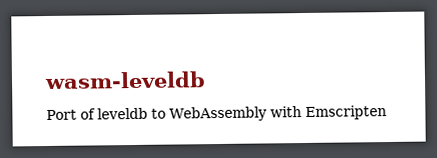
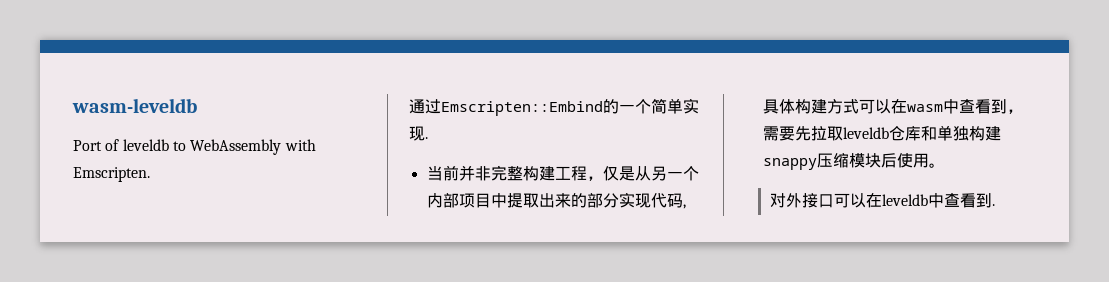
[304,105,387,120] Emscripten -> [73,167,150,182] [409,98,699,116] [409,126,428,141] [426,165,699,181] [426,192,686,209] [762,99,1023,114] [762,125,1001,141] [762,153,945,170] [769,193,995,208] Emscripten. // 通过Emscripten::Embind的一个简单实现. // 当前并非完整构建工程，仅是从另一个内部项目中提取出来的部分实现代码,具体构建方式可以在wasm中查看到，需要先拉取leveldb仓库和单独构建snappy压缩模块后使用。 // 对外接口可以在leveldb中查看到.

